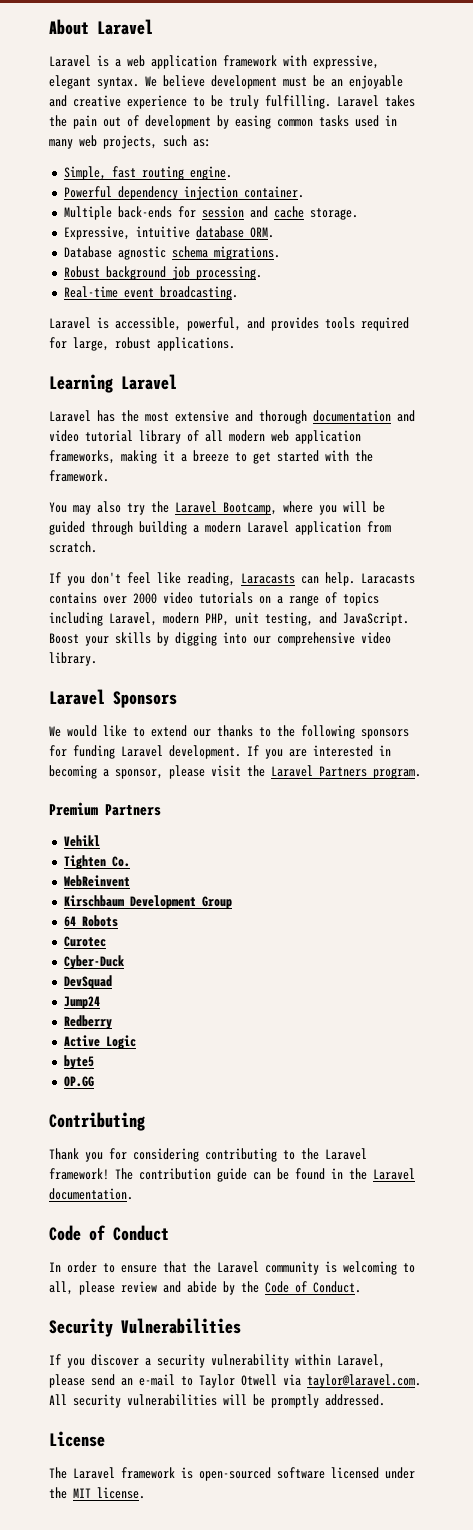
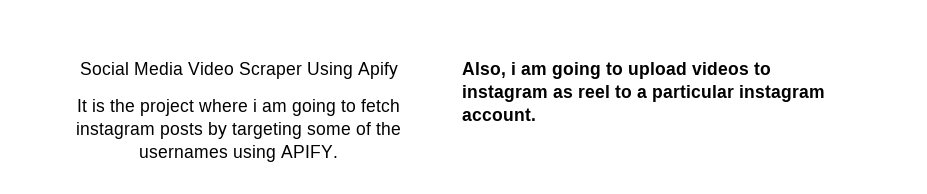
[49,19,153,35] [49,55,379,69] [49,75,403,89] [49,95,415,109] [49,115,397,129] [49,135,211,149] [63,166,232,180] [63,186,304,200] [63,206,358,220] [63,226,274,240] [63,246,280,260] [63,266,262,280] [63,286,238,300] [49,317,409,331] [49,337,235,351] [49,374,177,393] [49,410,415,424] [49,430,361,444] [49,450,373,464] [49,470,109,482] [49,501,385,515] [49,521,391,535] [49,541,97,553] [49,572,415,586] [49,592,379,606] [49,612,409,626] [49,632,391,646] [49,652,97,666] [49,689,177,708] [49,725,409,739] [49,745,391,759] [49,765,421,779] [49,802,161,816] [63,835,100,847] [63,855,130,869] [63,875,130,887] [63,895,232,909] [63,915,118,927] [63,936,106,947] [63,955,124,969] [63,975,112,989] [63,996,100,1009] [63,1015,112,1029] [63,1035,136,1049] [63,1055,94,1069] [63,1076,94,1087] [49,1112,145,1131] [49,1148,367,1162] [49,1168,415,1182] [49,1188,133,1200] [49,1225,169,1241] [49,1261,415,1275] [49,1281,361,1295] [49,1318,241,1337] [49,1354,385,1368] [49,1374,421,1388] [49,1394,385,1408] [49,1431,105,1447] [49,1467,415,1481] [49,1487,145,1499] About Laravel // Laravel is a web application framework with expressive, elegant syntax. We believe development must be an enjoyable and creative experience to be truly fulfilling. Laravel takes the pain out of development by easing common tasks used in many web projects, such as: // Simple, fast routing engine. // Powerful dependency injection container. // Multiple back-ends for session and cache storage. // Expressive, intuitive database ORM. // Database agnostic schema migrations. // Robust background job processing. // Real-time event broadcasting. // Laravel is accessible, powerful, and provides tools required for large, robust applications. // Learning Laravel // Laravel has the most extensive and thorough documentation and video tutorial library of all modern web application frameworks, making it a breeze to get started with the framework. // You may also try the Laravel Bootcamp, where you will be guided through building a modern Laravel application from scratch. // If you don't feel like reading, Laracasts can help. Laracasts contains over 2000 video tutorials on a range of topics including Laravel, modern PHP, unit testing, and JavaScript. Boost your skills by digging into our comprehensive video library. // Laravel Sponsors // We would like to extend our thanks to the following sponsors for funding Laravel development. If you are interested in becoming a sponsor, please visit the Laravel Partners program. // Premium Partners // Vehikl // Tighten Co. // WebReinvent // Kirschbaum Development Group // 64 Robots // Curotec // Cyber-Duck // DevSquad // Jump24 // Redberry // Active Logic // byte5 // OP.GG // Contributing // Thank you for considering contributing to the Laravel framework! The contribution guide can be found in the Laravel documentation. // Code of Conduct // In order to ensure that the Laravel community is welcoming to all, please review and abide by the Code of Conduct. // Security Vulnerabilities // If you discover a security vulnerability within Laravel, please send an e-mail to Taylor Otwell via taylor@laravel.com. All security vulnerabilities will be promptly addressed. // License // The Laravel framework is open-sourced software licensed under the MIT license. -> [79,62,398,79] [77,99,400,116] [76,122,401,139] [139,145,338,162] [462,62,771,79] [462,85,825,102] [462,108,536,121] Social Media Video Scraper Using Apify // It is the project where i am going to fetch instagram posts by targeting some of the usernames using APIFY. // Also, i am going to upload videos to instagram as reel to a particular instagram account.

